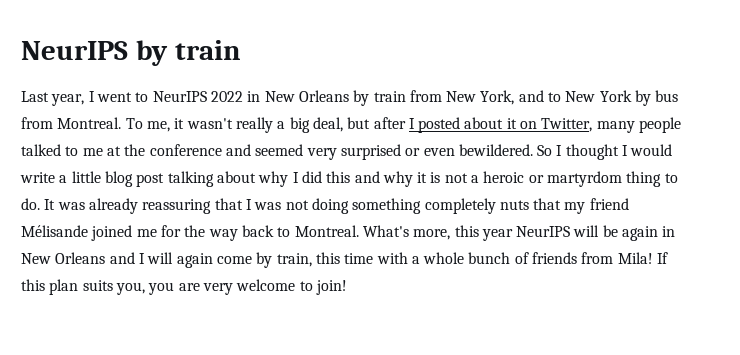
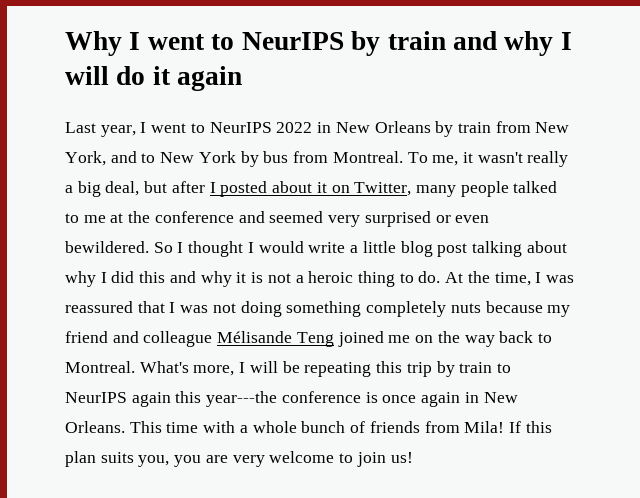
(21, 50) none -> [65,31,235,56] Why I went to
(241, 50) none -> [452,31,572,56] [65,66,243,91] and why I will do it again
[528,171,623,187] or martyrdom -> (354, 277) none
[44,198,212,214] It was already reassuring -> [445,271,575,286] [65,301,133,313] At the time, I was reassured
[533,198,562,210] that -> [485,301,543,313] because
[21,225,88,237] Mélisande -> [112,331,334,347] and colleague Mélisande Teng
[160,225,181,237] for -> [415,335,434,343] on
[454,225,676,241] [21,252,340,268] this year NeurIPS will be again in New Orleans and I will again come by train, this -> [239,361,511,377] [65,391,518,407] [65,421,162,433] I will be repeating this trip by train to NeurIPS again this year---the conference is once again in New Orleans. This
[315,280,347,295] join! -> [356,452,413,467] join us!

